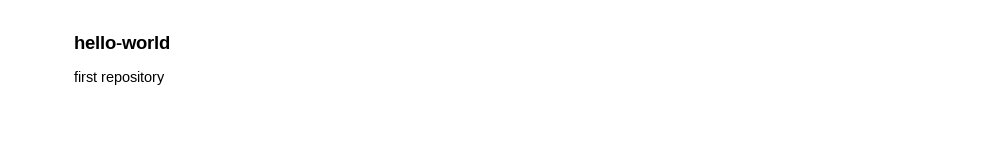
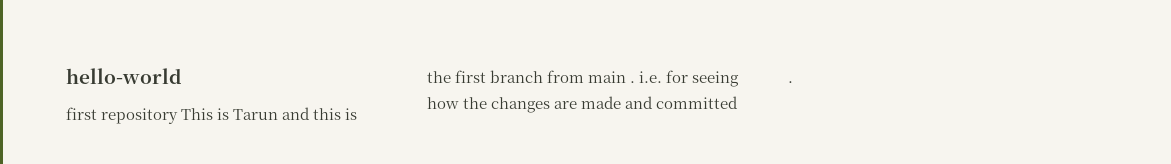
(165, 78) none -> [181,107,358,120] [427,70,740,87] [427,96,739,113] [788,81,793,83] This is Tarun and this is the first branch from main . i.e. for seeing how the changes are made and committed .

